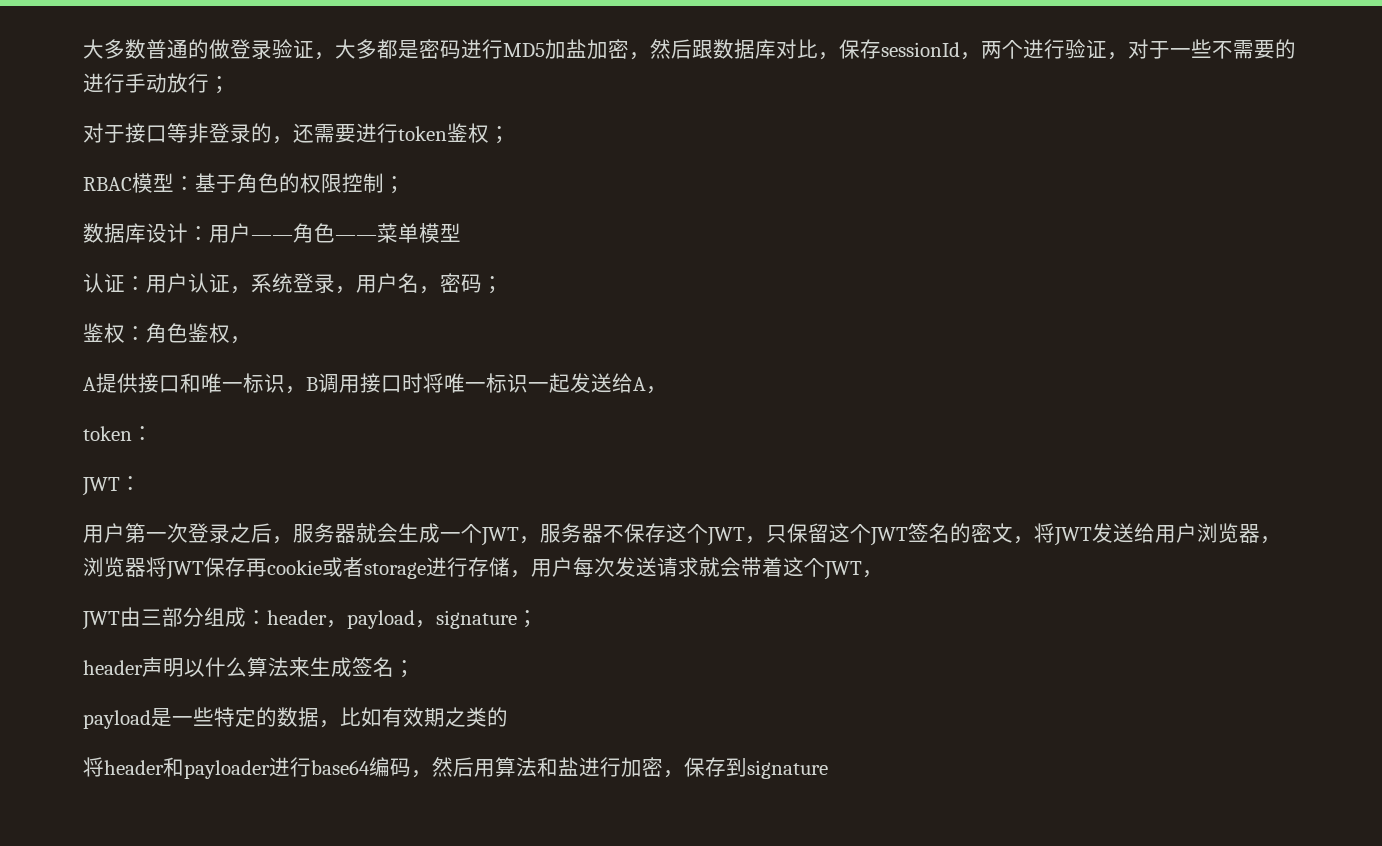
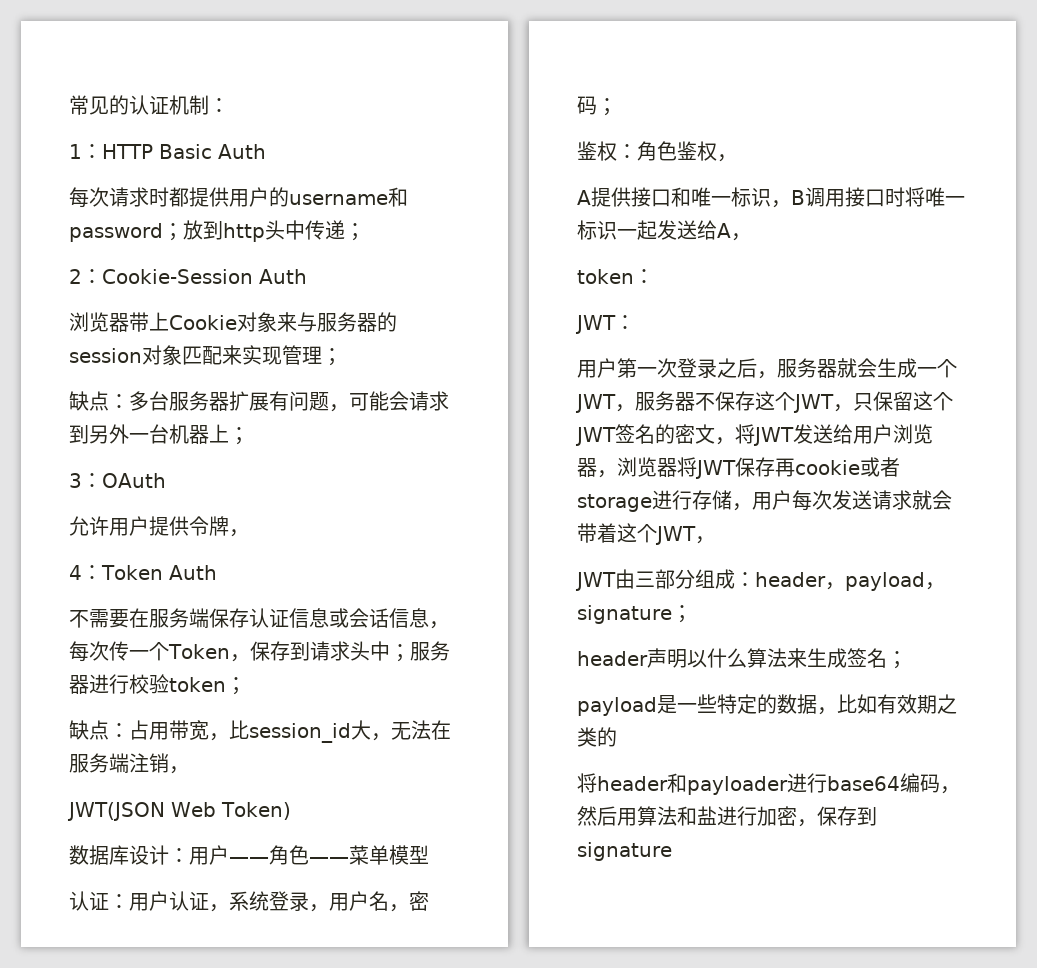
[83,39,1296,60] [83,73,230,94] [83,123,510,144] [83,173,405,194] 大多数普通的做登录验证，大多都是密码进行MD5加盐加密，然后跟数据库对比，保存sessionId，两个进行验证，对于一些不需要的进行手动放行； // 对于接口等非登录的，还需要进行token鉴权； // RBAC模型：基于角色的权限控制； -> [69,95,229,115] [69,144,266,159] [69,187,408,208] [69,220,365,242] [69,269,307,284] [69,312,397,332] [69,345,342,366] [69,391,449,412] [69,424,249,445] [69,473,166,488] [69,516,249,537] [69,565,217,580] [69,608,449,629] [69,641,450,662] [69,674,246,695] [69,720,451,743] [69,753,189,774] [67,802,291,821] 常见的认证机制： // 1：HTTP Basic Auth // 每次请求时都提供用户的username和password；放到http头中传递； // 2：Cookie-Session Auth // 浏览器带上Cookie对象来与服务器的session对象匹配来实现管理； // 缺点：多台服务器扩展有问题，可能会请求到另外一台机器上； // 3：OAuth // 允许用户提供令牌， // 4：Token Auth // 不需要在服务端保存认证信息或会话信息，每次传一个Token，保存到请求头中；服务器进行校验token； // 缺点：占用带宽，比session_id大，无法在服务端注销， // JWT(JSON Web Token)

